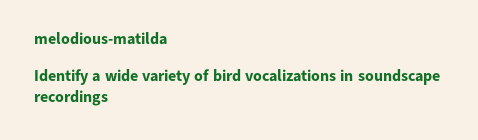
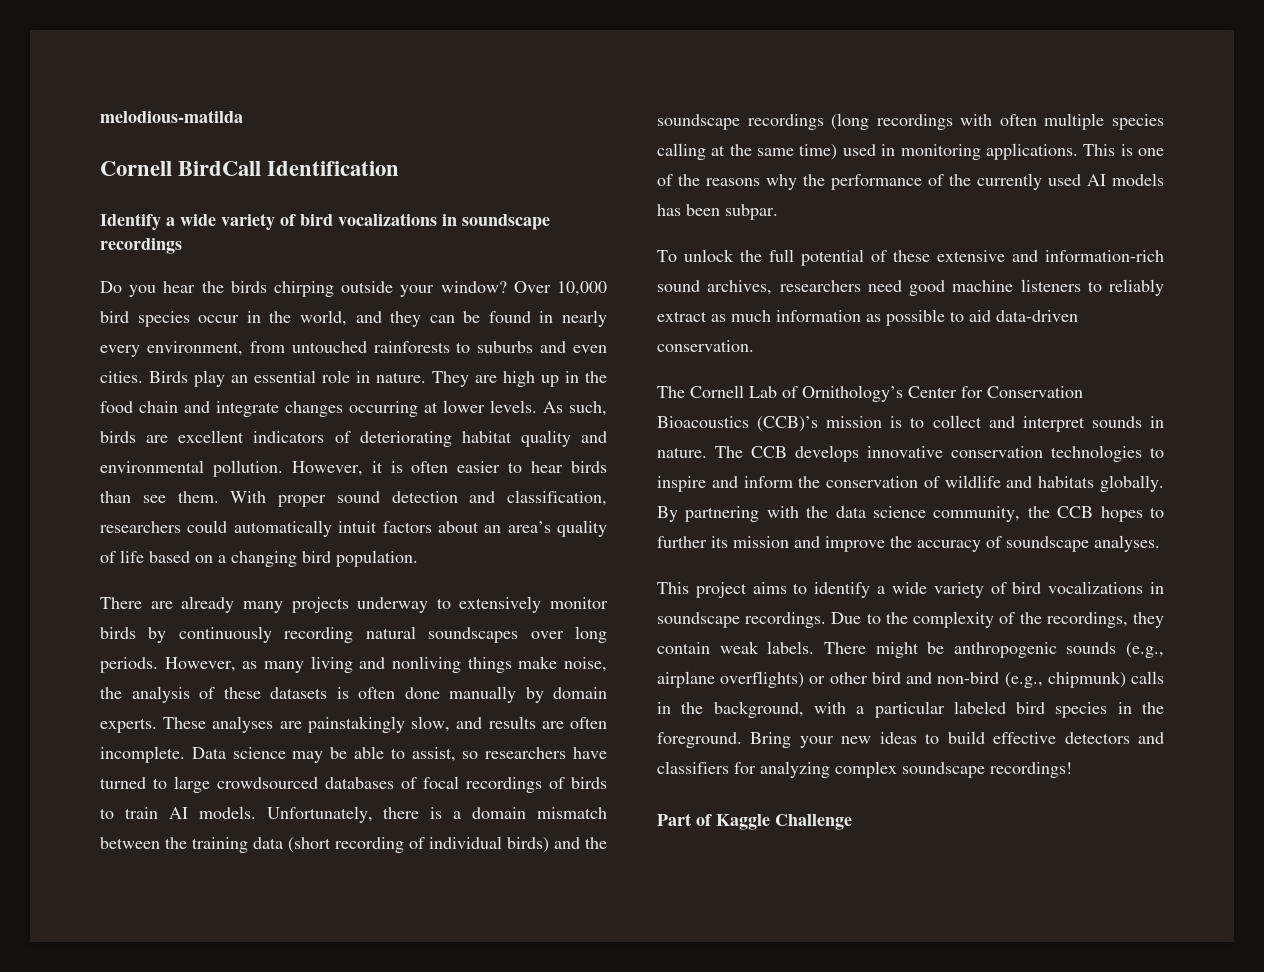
(167, 38) none -> [100,161,400,176] // Cornell BirdCall Identification
(108, 98) none -> [100,281,607,297] [100,310,607,327] [100,341,607,357] [100,370,607,387] [100,400,607,417] [100,430,607,447] [100,460,608,477] [100,490,607,507] [100,520,607,537] [100,550,418,567] [100,596,608,613] [100,626,607,643] [100,656,607,673] [100,686,607,703] [100,716,607,733] [100,746,607,763] [100,776,607,793] [100,806,608,823] [100,836,607,853] [657,113,1164,130] [657,143,1164,160] [657,173,1164,190] [657,204,778,220] [657,249,1164,266] [657,279,1164,296] [657,309,1078,326] [657,340,754,352] [657,385,1083,402] [657,415,1164,432] [657,445,1164,462] [657,475,1164,492] [657,506,1164,522] [657,535,1160,552] [657,581,1164,598] [657,611,1164,628] [657,641,1164,658] [657,671,1164,688] [657,701,1164,718] [657,731,1164,748] [657,761,1072,778] [657,813,852,830] // Do you hear the birds chirping outside your window? Over 10,000 bird species occur in the world, and they can be found in nearly every environment, from untouched rainforests to suburbs and even cities. Birds play an essential role in nature. They are high up in the food chain and integrate changes occurring at lower levels. As such, birds are excellent indicators of deteriorating habitat quality and environmental pollution. However, it is often easier to hear birds than see them. With proper sound detection and classification, researchers could automatically intuit factors about an area’s quality of life based on a changing bird population. // There are already many projects underway to extensively monitor birds by continuously recording natural soundscapes over long periods. However, as many living and nonliving things make noise, the analysis of these datasets is often done manually by domain experts. These analyses are painstakingly slow, and results are often incomplete. Data science may be able to assist, so researchers have turned to large crowdsourced databases of focal recordings of birds to train AI models. Unfortunately, there is a domain mismatch between the training data (short recording of individual birds) and the soundscape recordings (long recordings with often multiple species calling at the same time) used in monitoring applications. This is one of the reasons why the performance of the currently used AI models has been subpar. // To unlock the full potential of these extensive and information-rich sound archives, researchers need good machine listeners to reliably extract as much information as possible to aid data-driven conservation. // The Cornell Lab of Ornithology’s Center for Conservation Bioacoustics (CCB)’s mission is to collect and interpret sounds in nature. The CCB develops innovative conservation technologies to inspire and inform the conservation of wildlife and habitats globally. By partnering with the data science community, the CCB hopes to further its mission and improve the accuracy of soundscape analyses. // This project aims to identify a wide variety of bird vocalizations in soundscape recordings. Due to the complexity of the recordings, they contain weak labels. There might be anthropogenic sounds (e.g., airplane overflights) or other bird and non-bird (e.g., chipmunk) calls in the background, with a particular labeled bird species in the foreground. Bring your new ideas to build effective detectors and classifiers for analyzing complex soundscape recordings! // Part of Kaggle Challenge

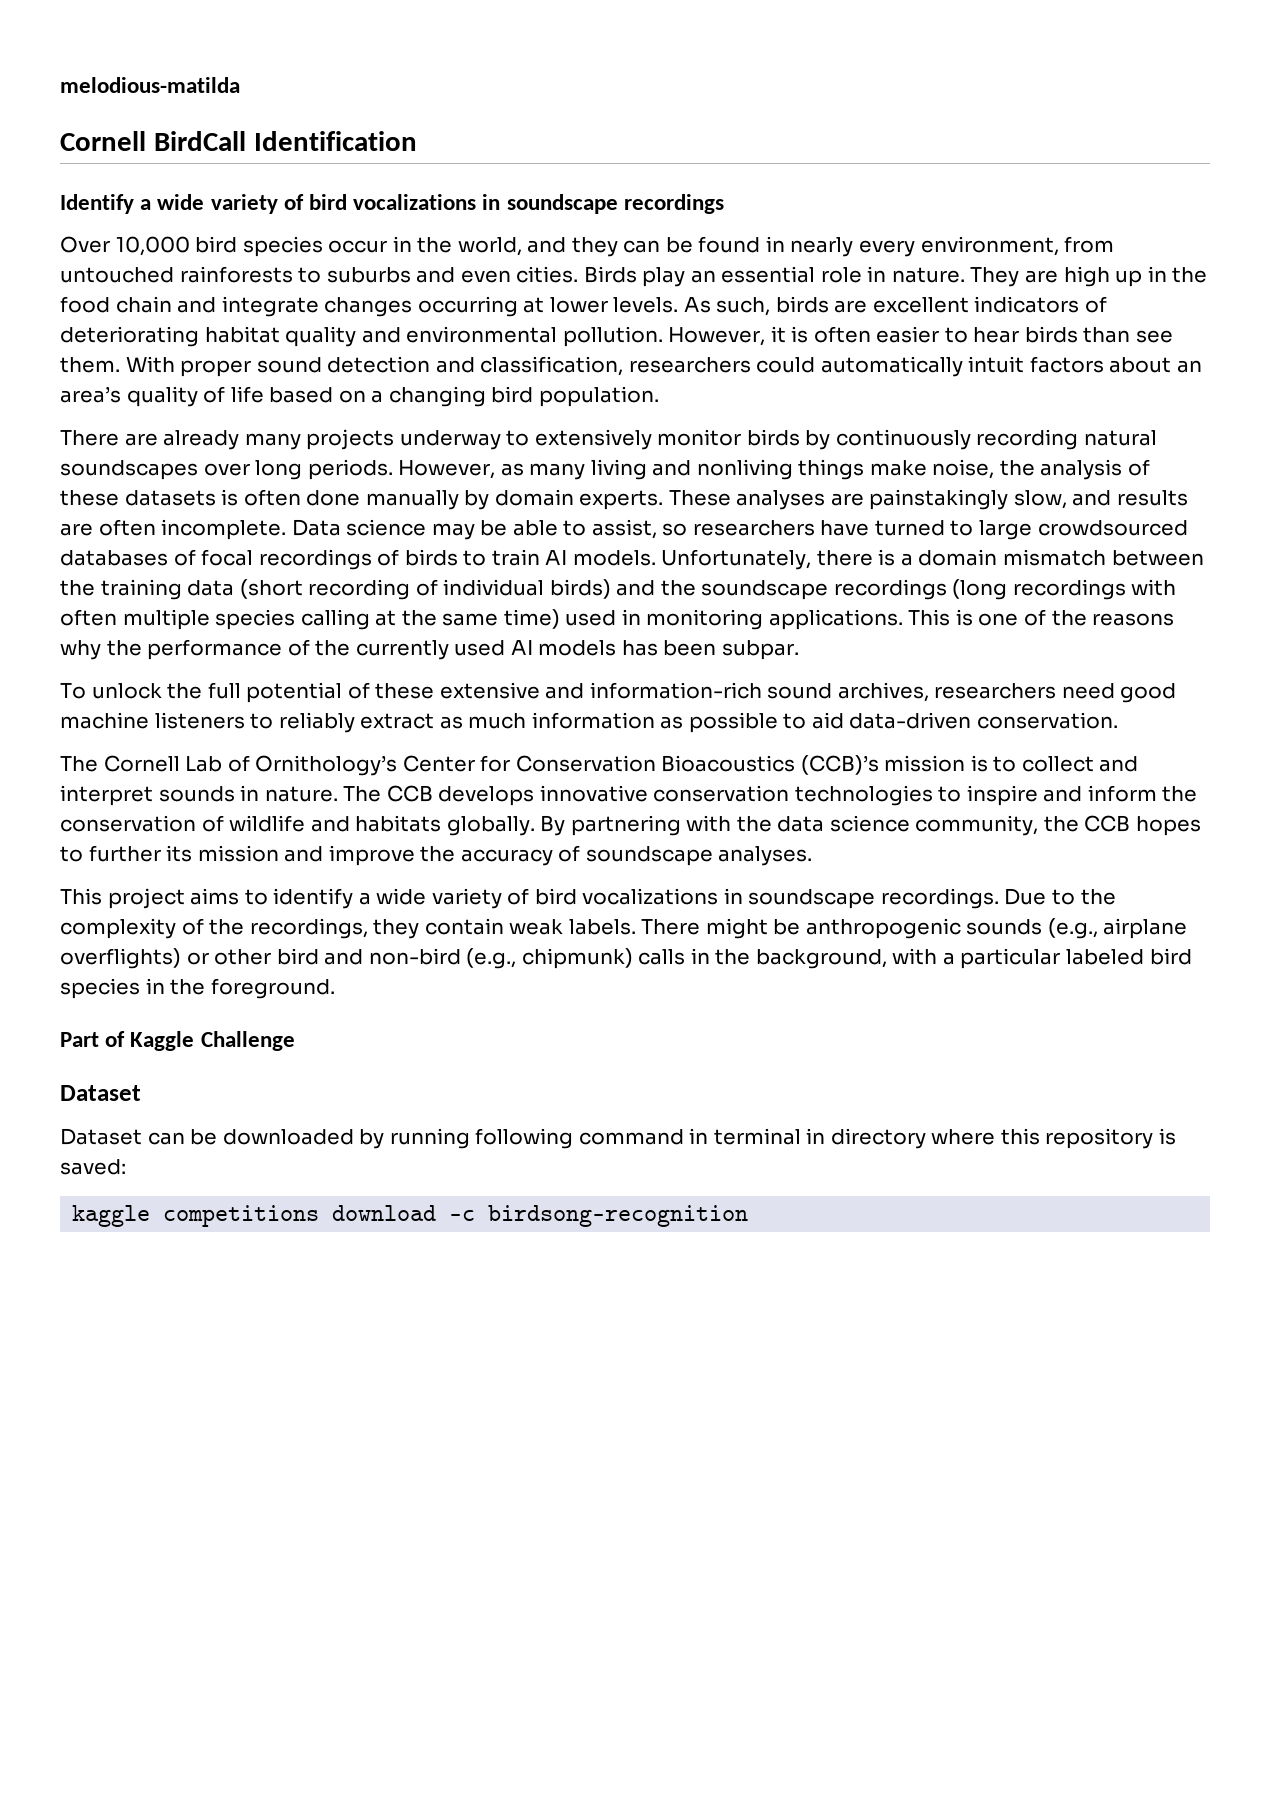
[100,281,507,297] Do you hear the birds chirping outside your window? -> (724, 204) none
[750,731,1164,748] [657,761,1072,778] [657,813,852,830] Bring your new ideas to build effective detectors and classifiers for analyzing complex soundscape recordings! // Part of Kaggle Challenge -> [60,1031,295,1051] [60,1085,141,1101] [60,1128,1177,1149] [60,1159,126,1175] [72,1205,749,1227] // Part of Kaggle Challenge // Dataset // Dataset can be downloaded by running following command in terminal in directory where this repository is saved: // kaggle competitions download -c birdsong-recognition

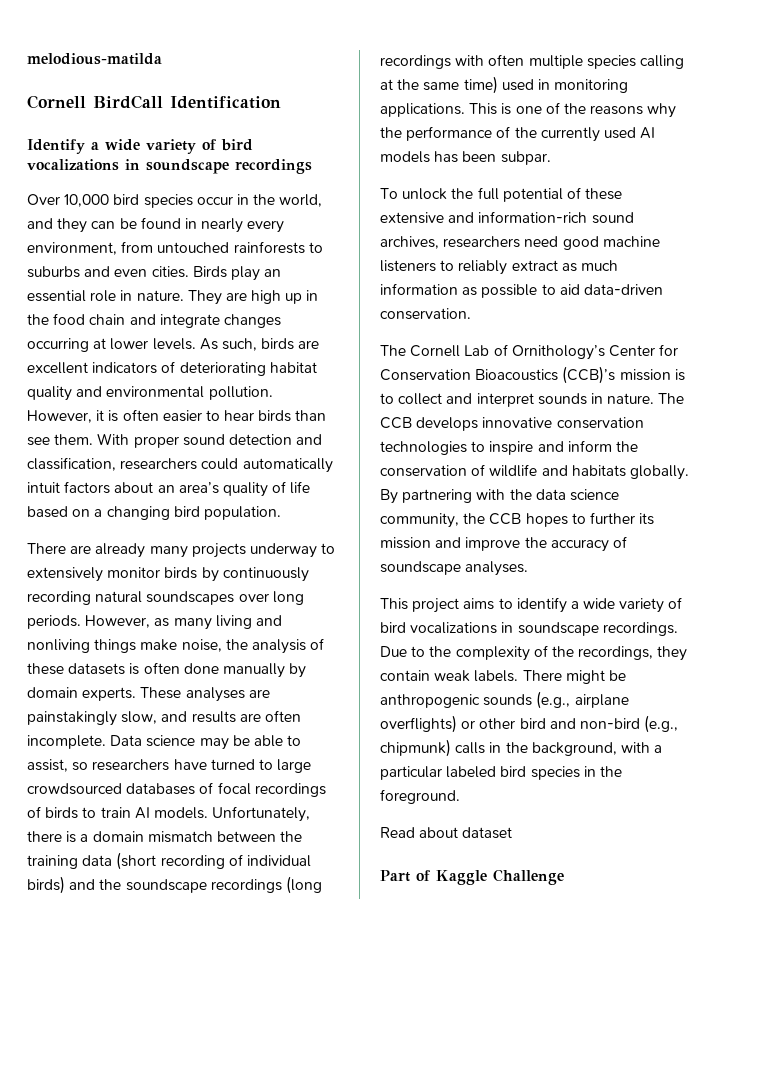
(335, 988) none -> [380,827,513,839] // Read about dataset
[60,1085,141,1101] [60,1128,1177,1149] [60,1159,126,1175] [72,1205,749,1227] // Dataset // Dataset can be downloaded by running following command in terminal in directory where this repository is saved: // kaggle competitions download -c birdsong-recognition -> (564, 877) none

